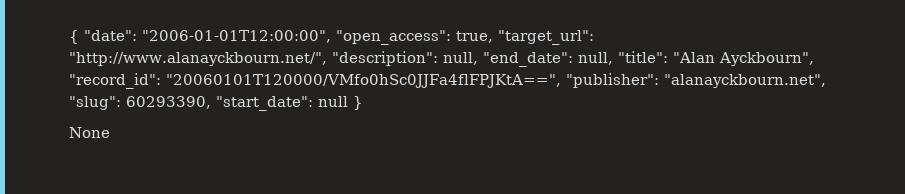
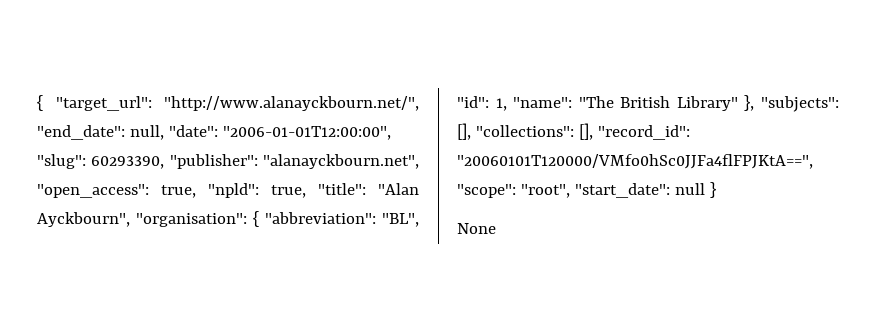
[69,30,594,45] [69,51,814,67] [69,73,826,89] [69,96,211,110] { "date": "2006-01-01T12:00:00", "open_access": true, "target_url": "http://www.alanayckbourn.net/", "description": null, "end_date": null, "title": "Alan Ayckbourn", "record_id": "20060101T120000/VMfo0hSc0JJFa4flFPJKtA==", "publisher": "alanayckbourn.net", "slug": 60293390, -> [37,95,419,111] [37,125,391,140] [37,154,419,169] [37,183,419,198] [37,211,419,227] [457,95,839,112] [457,123,690,140] [457,154,813,169] [457,184,570,198] { "target_url": "http://www.alanayckbourn.net/", "end_date": null, "date": "2006-01-01T12:00:00", "slug": 60293390, "publisher": "alanayckbourn.net", "open_access": true, "npld": true, "title": "Alan Ayckbourn", "organisation": { "abbreviation": "BL", "id": 1, "name": "The British Library" }, "subjects": [], "collections": [], "record_id": "20060101T120000/VMfo0hSc0JJFa4flFPJKtA==", "scope": "root",

